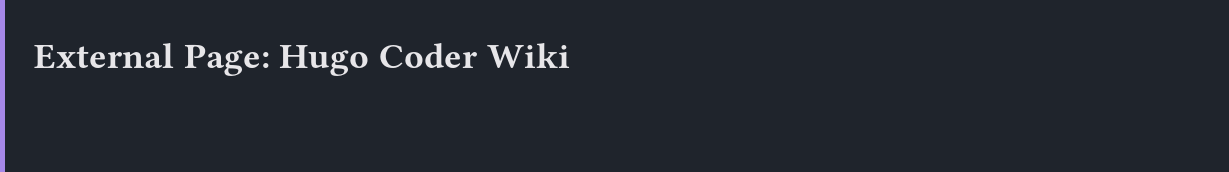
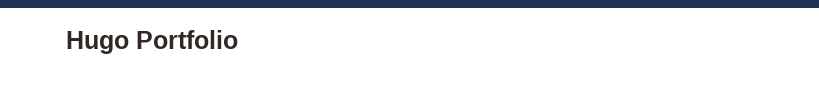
[34,43,570,76] External Page: Hugo Coder Wiki -> [66,30,238,54] Hugo Portfolio

